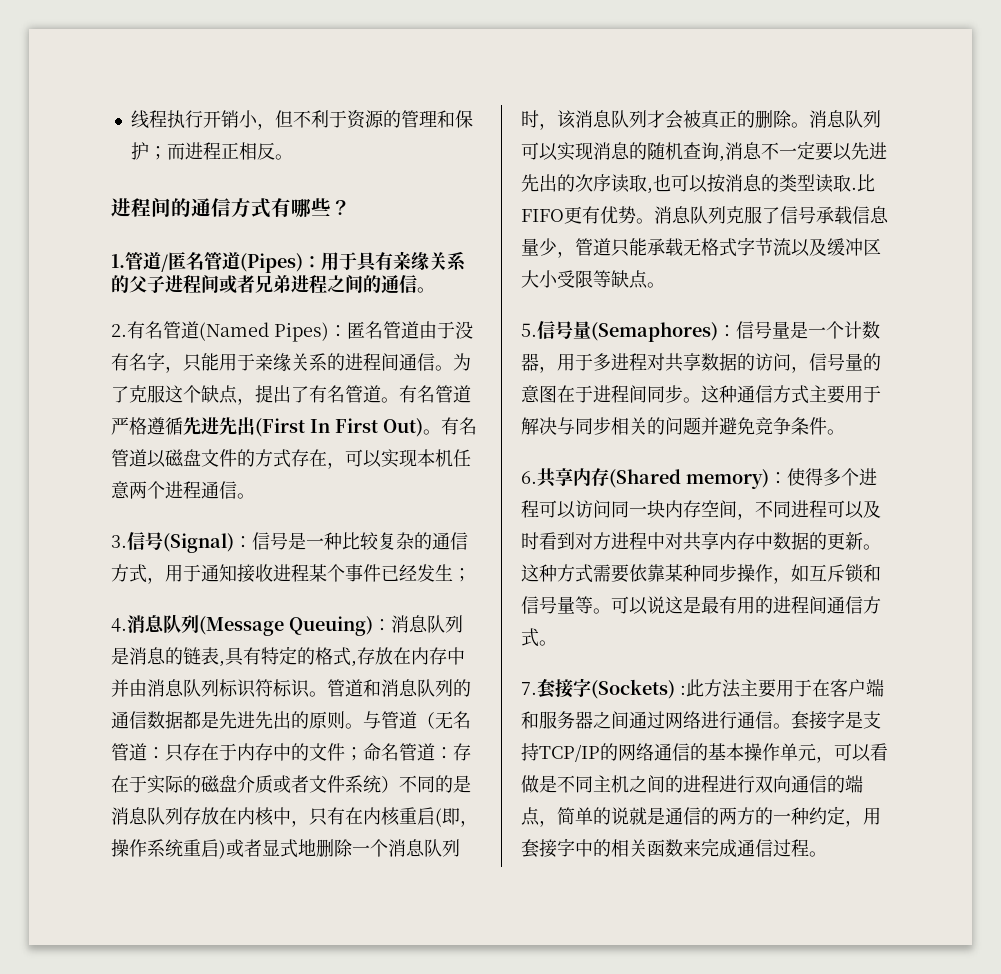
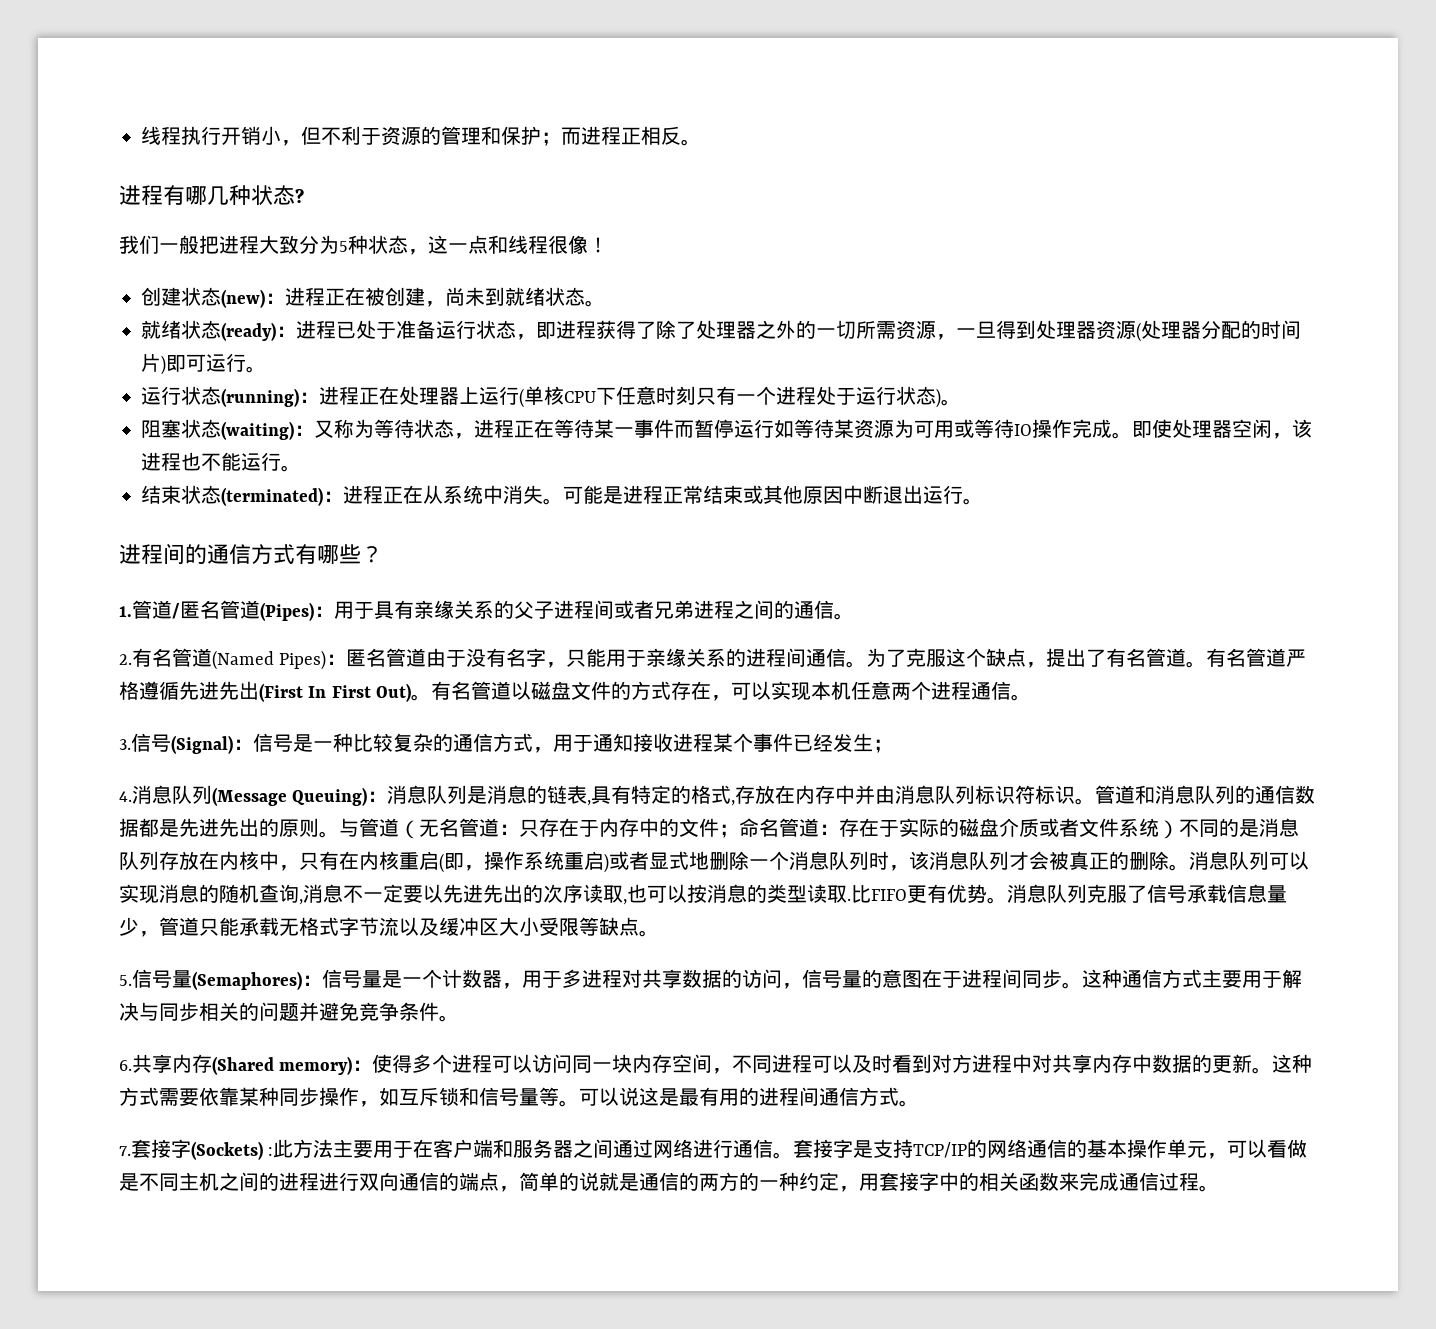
(293, 157) none -> [119,185,304,206] [119,235,608,255] [141,287,605,308] [141,320,1301,342] [141,353,266,375] [141,386,961,408] [141,419,1312,440] [141,452,301,472] [141,485,983,506] // 进程有哪几种状态? // 我们一般把进程大致分为5种状态，这一点和线程很像！ // 创建状态(new)：进程正在被创建，尚未到就绪状态。 // 就绪状态(ready)：进程已处于准备运行状态，即进程获得了除了处理器之外的一切所需资源，一旦得到处理器资源(处理器分配的时间片)即可运行。 // 运行状态(running)：进程正在处理器上运行(单核CPU下任意时刻只有一个进程处于运行状态)。 // 阻塞状态(waiting)：又称为等待状态，进程正在等待某一事件而暂停运行如等待某资源为可用或等待IO操作完成。即使处理器空闲，该进程也不能运行。 // 结束状态(terminated)：进程正在从系统中消失。可能是进程正常结束或其他原因中断退出运行。

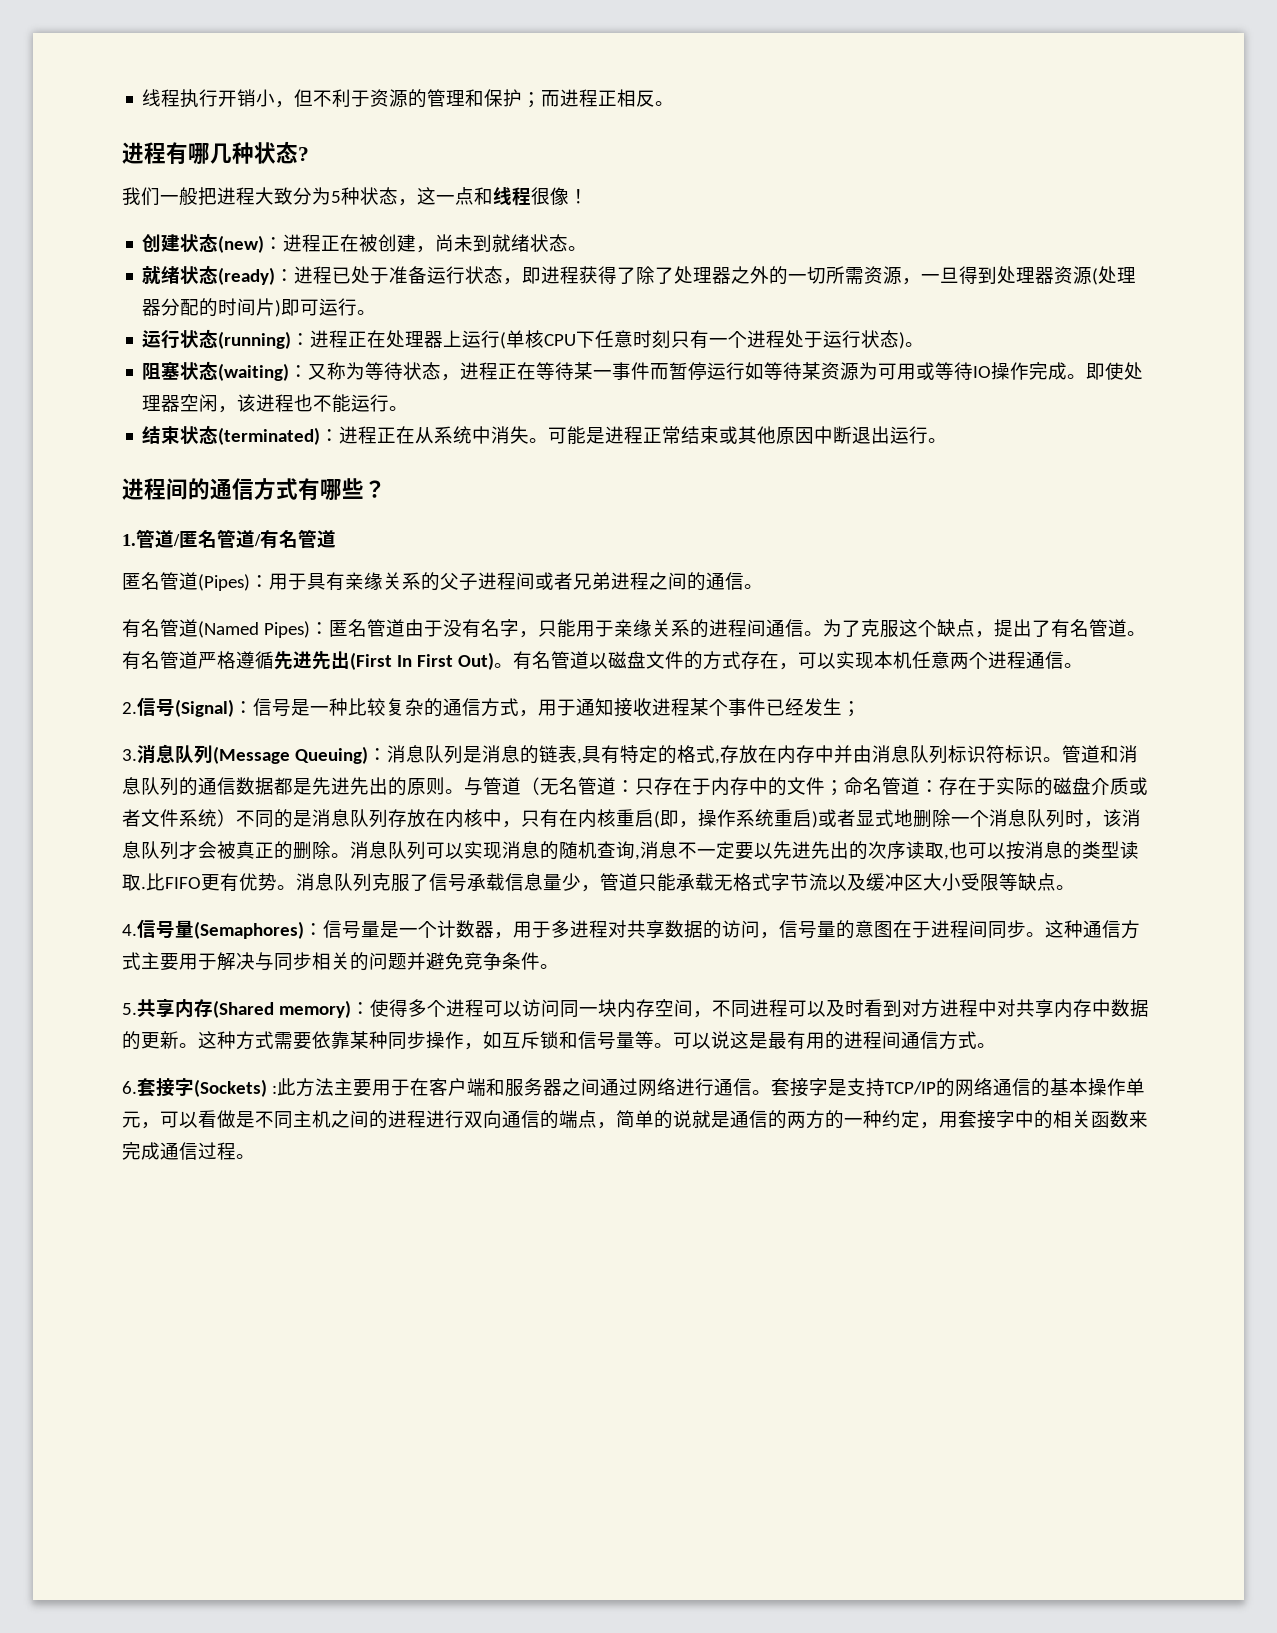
(260, 609) none -> [254,529,336,549] [122,572,198,590] /有名管道 // 匿名管道
[119,654,132,665] 2. -> (763, 586) none
[119,739,131,750] 3. -> [122,702,137,714] 2.
[119,791,132,802] 4. -> [122,749,137,761] 3.
[119,975,132,986] 5. -> [122,924,137,936] 4.
[119,1060,132,1071] 6. -> [122,1003,137,1015] 5.
[119,1146,131,1156] 7. -> [122,1081,137,1094] 6.

